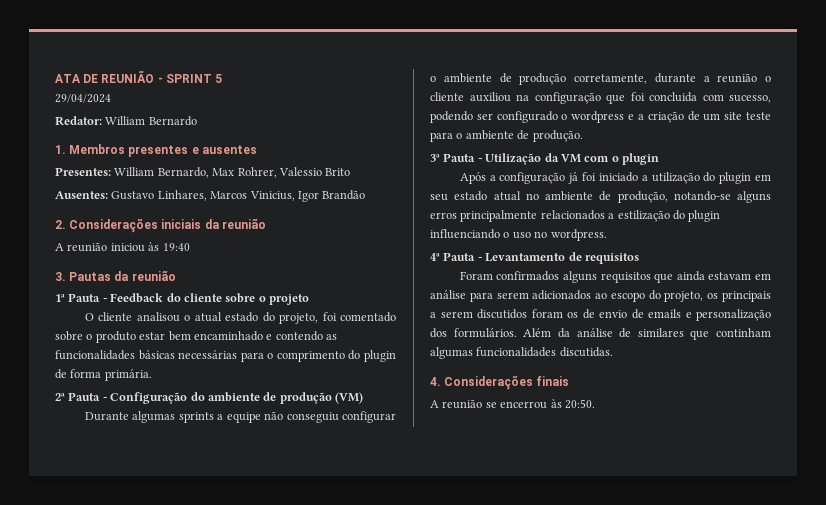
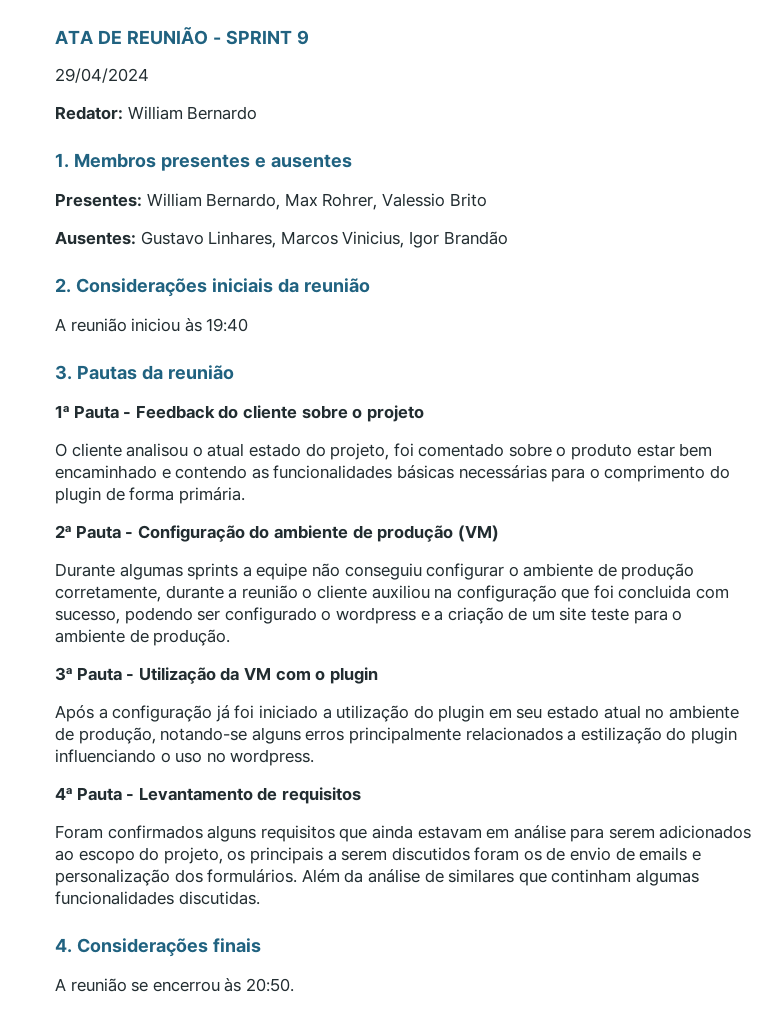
[215,74,223,83] 5 -> [296,30,309,45] 9

